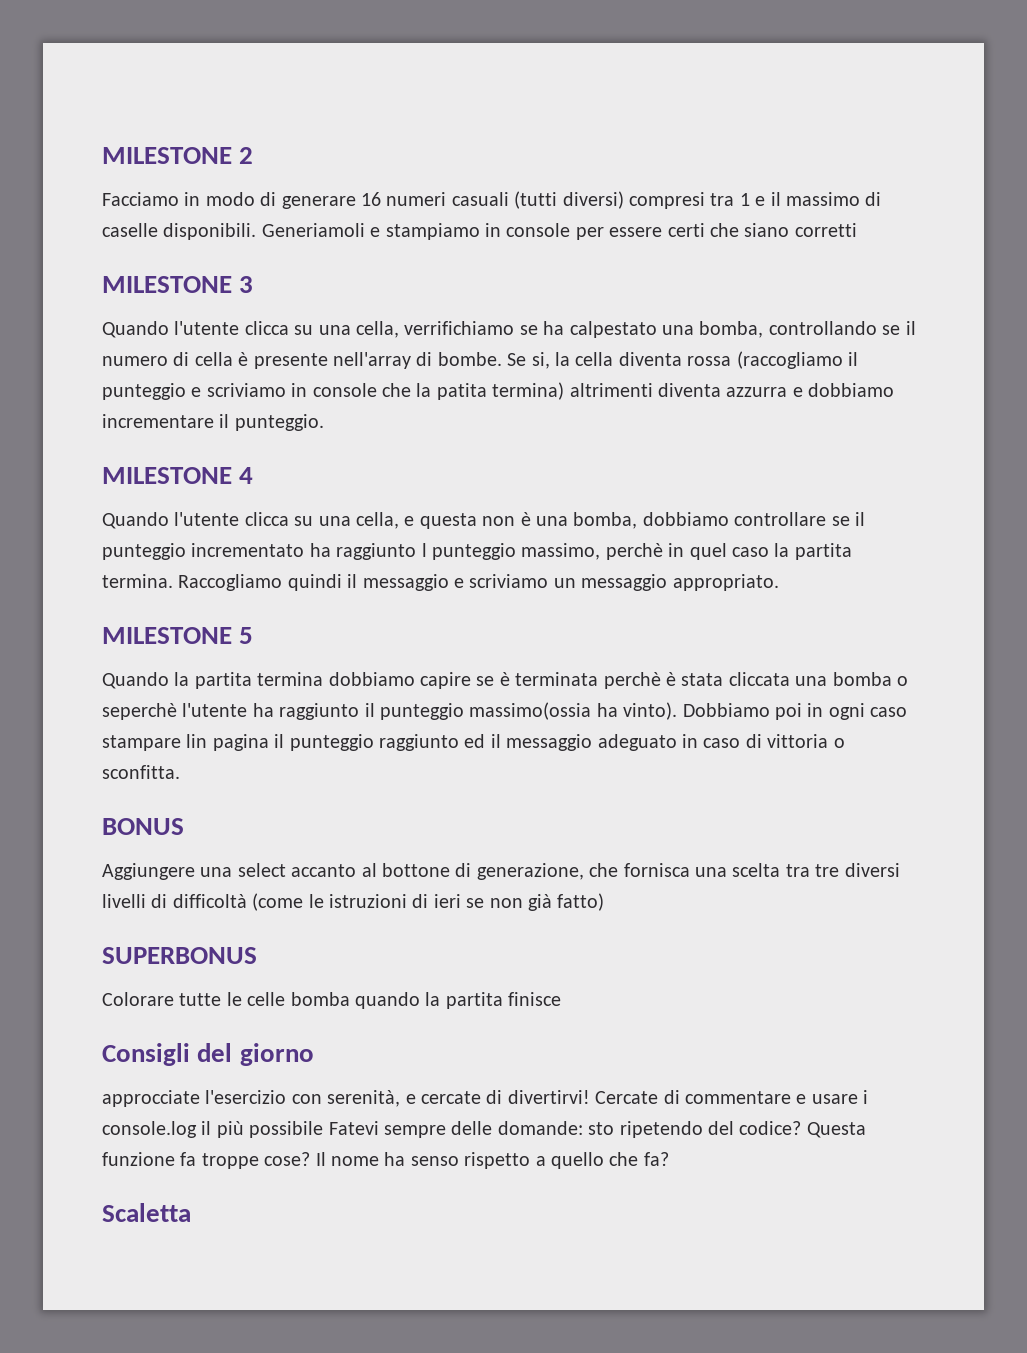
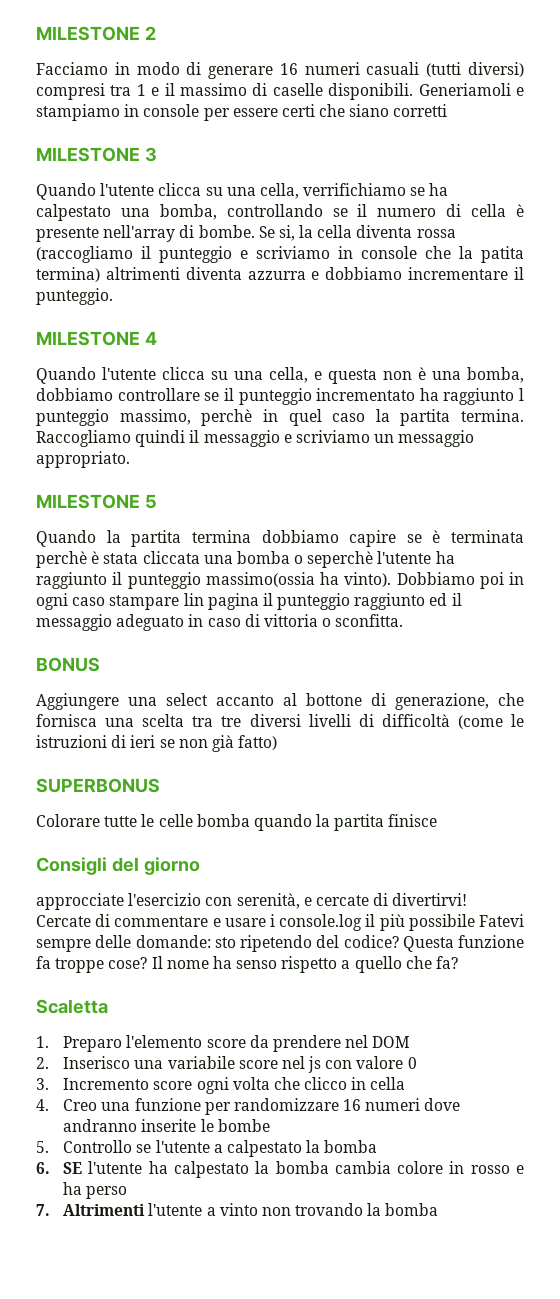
(191, 1212) none -> [36,1035,411,1052] [36,1056,417,1073] [36,1077,406,1094] [36,1098,461,1115] [63,1119,270,1132] [36,1140,378,1157] [36,1161,524,1178] [63,1182,128,1199] [36,1203,439,1216] // 1. Preparo l'elemento score da prendere nel DOM // 2. Inserisco una variabile score nel js con valore 0 // 3. Incremento score ogni volta che clicco in cella // 4. Creo una funzione per randomizzare 16 numeri dove andranno inserite le bombe // 5. Controllo se l'utente a calpestato la bomba // 6. SE l'utente ha calpestato la bomba cambia colore in rosso e ha perso // 7. Altrimenti l'utente a vinto non trovando la bomba

